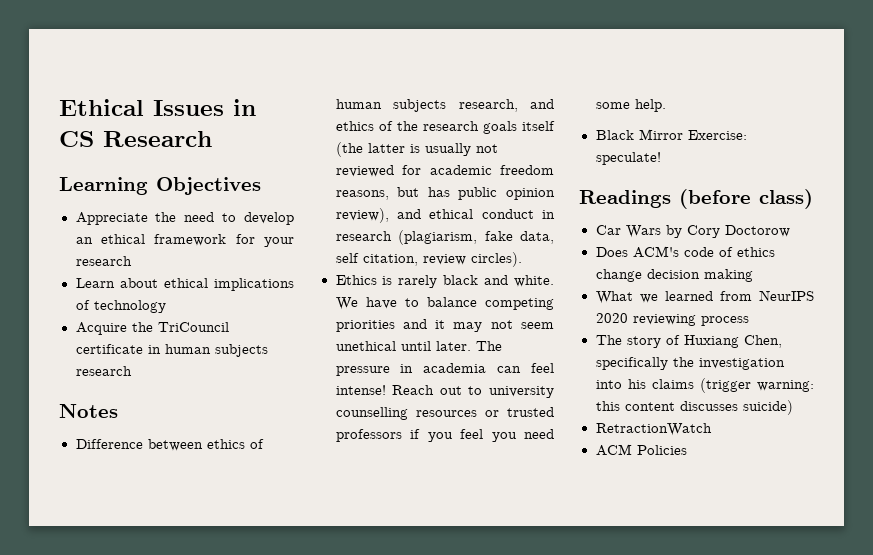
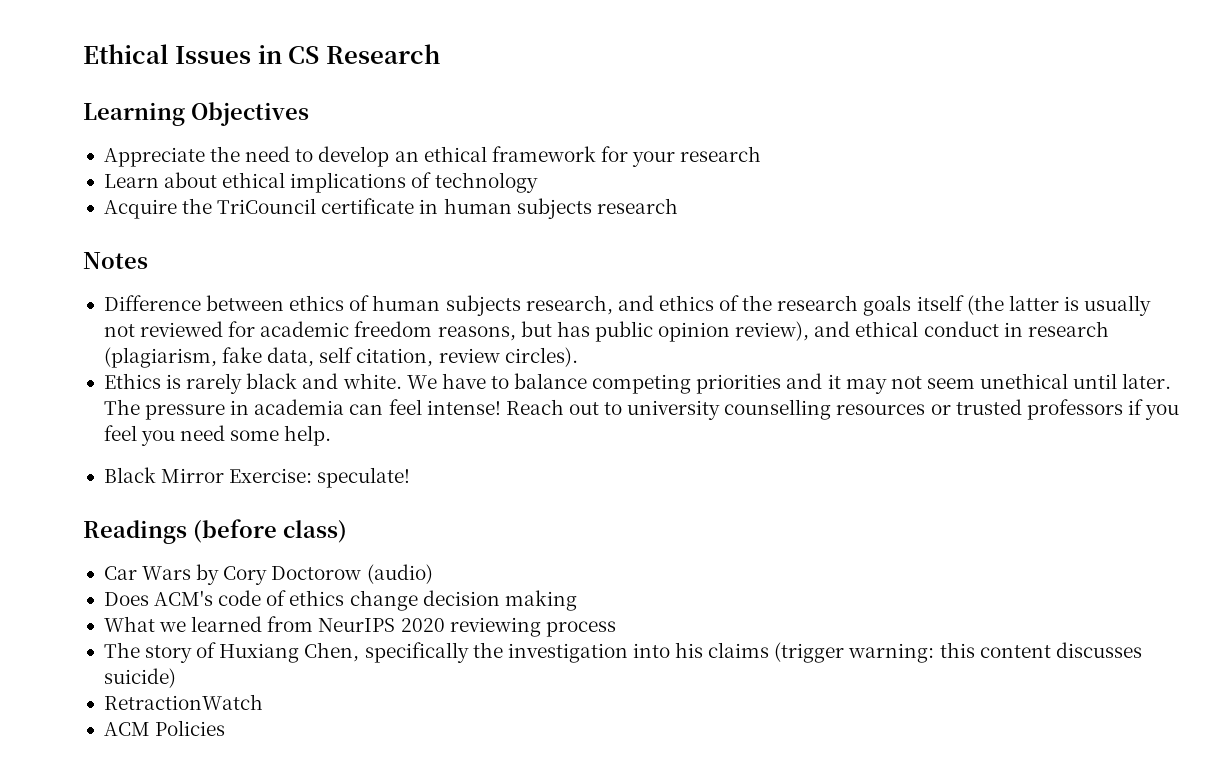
(790, 231) none -> [366,564,433,584] (audio)

